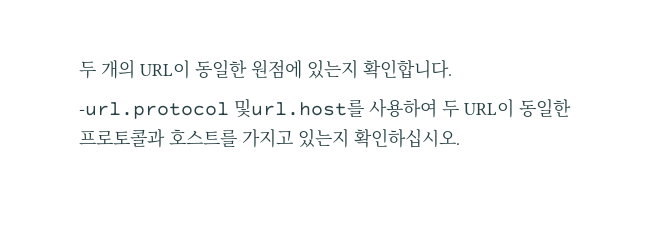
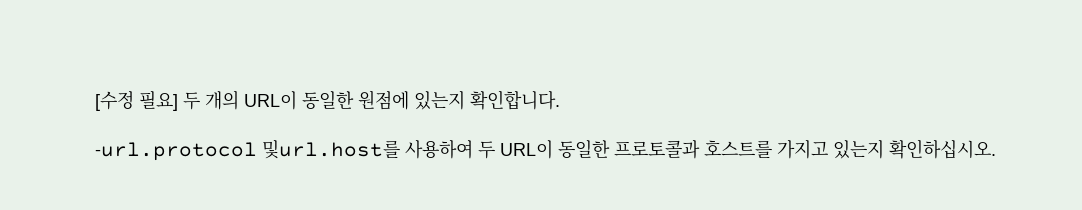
(79, 70) none -> [95,90,178,111] [수정 필요]

